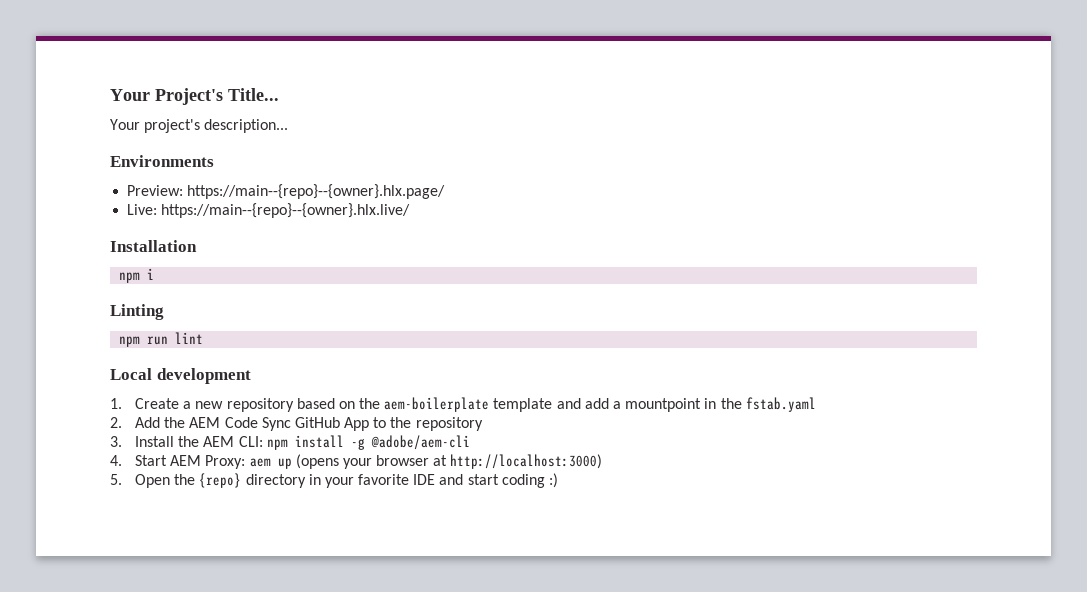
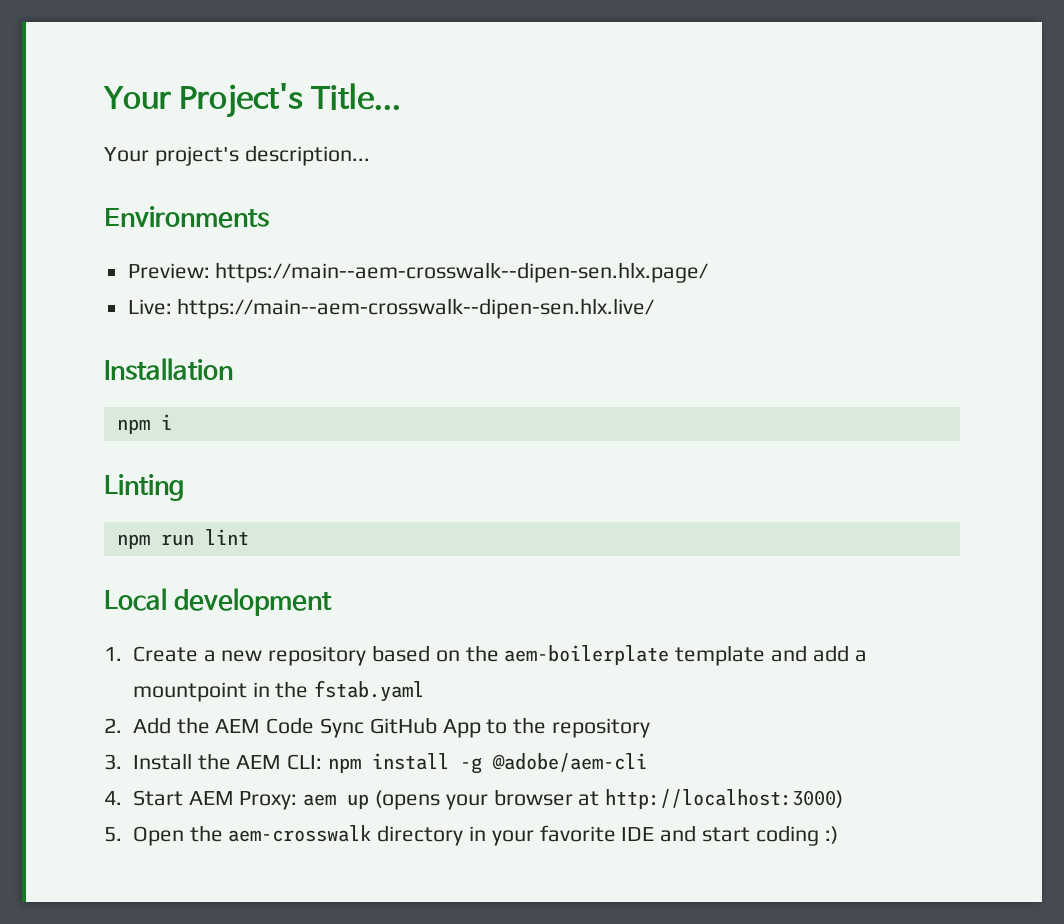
[187,184,446,199] https://main--{repo}--{owner}.hlx.page/ -> [215,262,709,283] https://main--aem-crosswalk--dipen-sen.hlx.page/
[161,203,411,218] https://main--{repo}--{owner}.hlx.live/ -> [177,298,655,319] https://main--aem-crosswalk--dipen-sen.hlx.live/
[199,473,242,488] {repo} -> [228,825,372,842] aem-crosswalk

